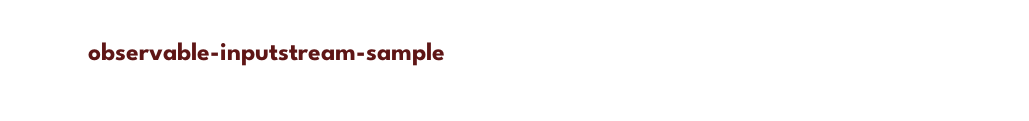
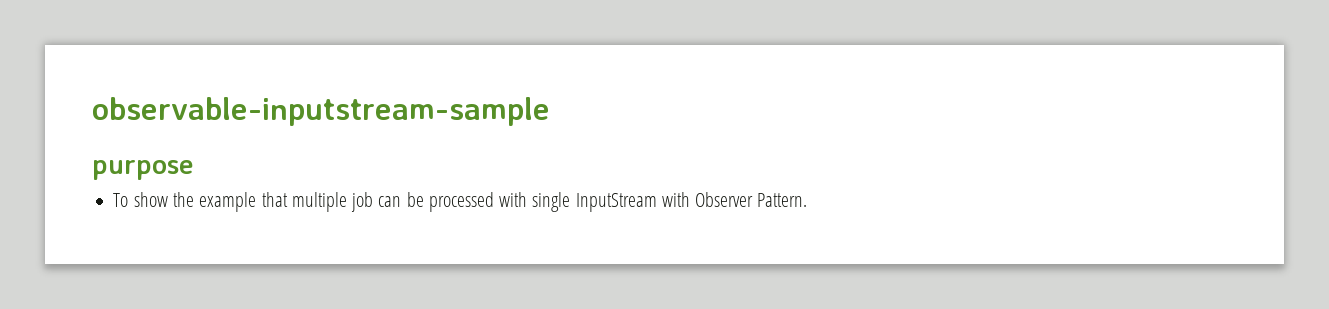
(445, 54) none -> [92,160,194,180] [113,192,808,212] // purpose // To show the example that multiple job can be processed with single InputStream with Observer Pattern.

